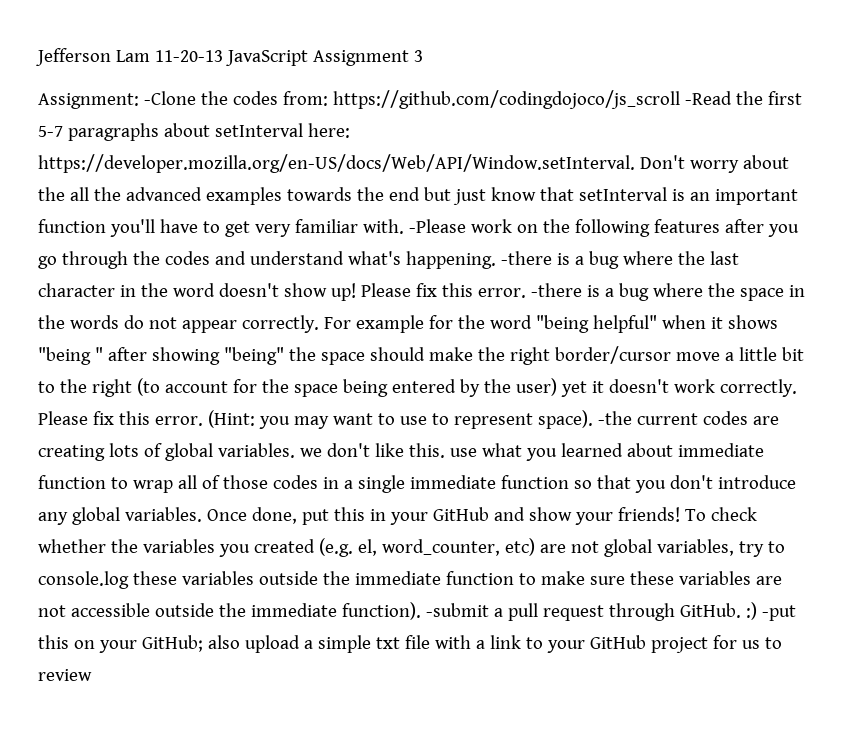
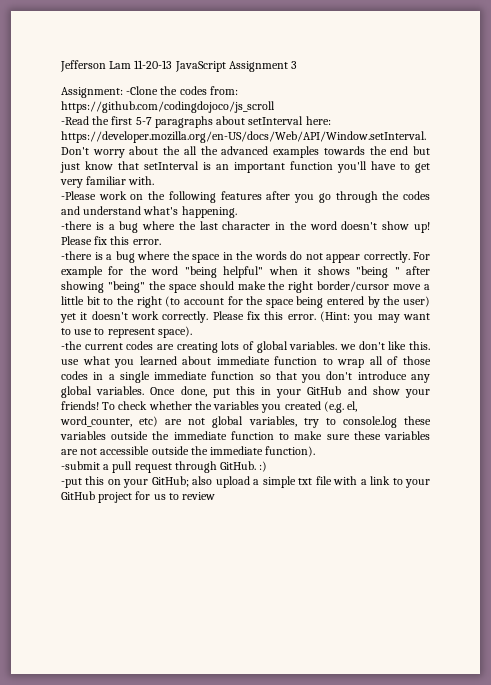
(680, 99) none -> (275, 107) //
(404, 226) none -> (155, 180) //
(496, 260) none -> (237, 212) //
(526, 293) none -> (161, 242) //
(593, 419) none -> (192, 332) //
(421, 611) none -> (316, 451) //
(757, 611) none -> (268, 466) //

